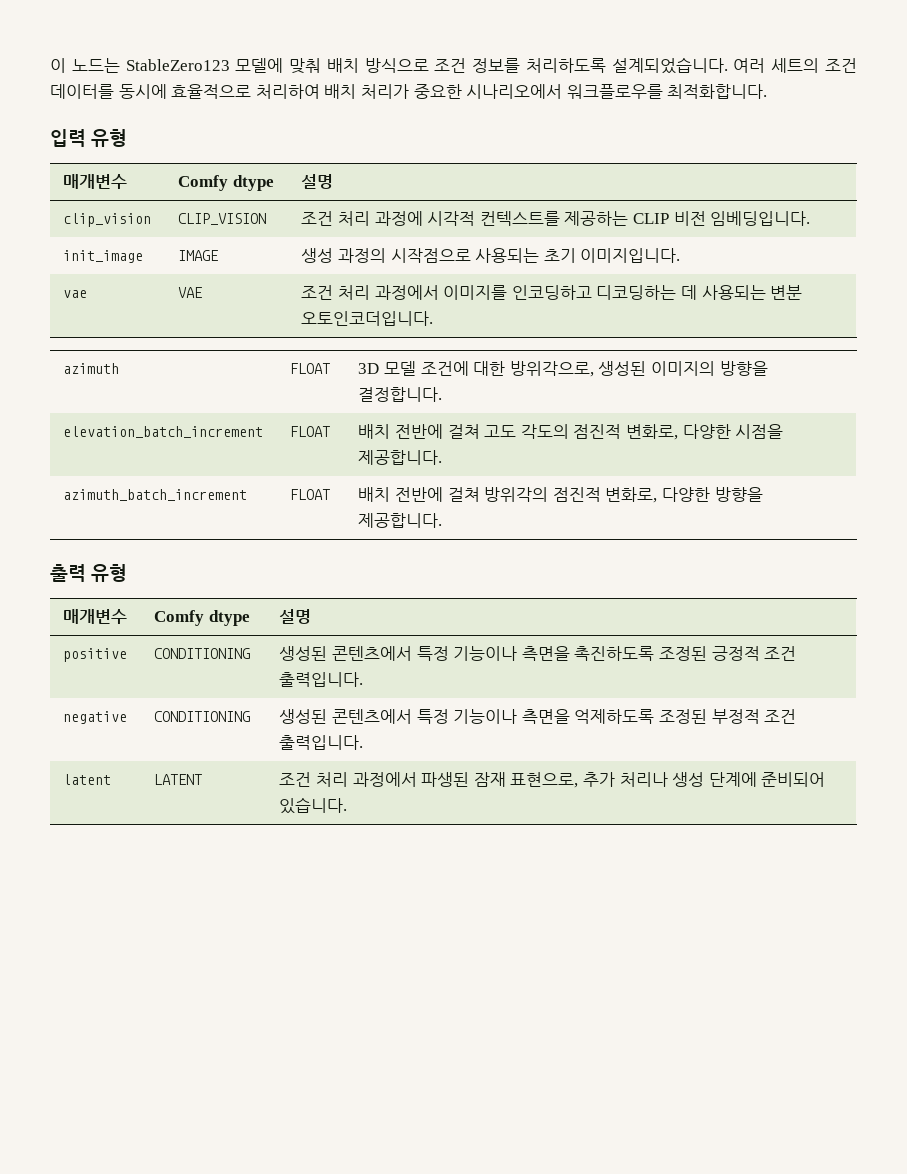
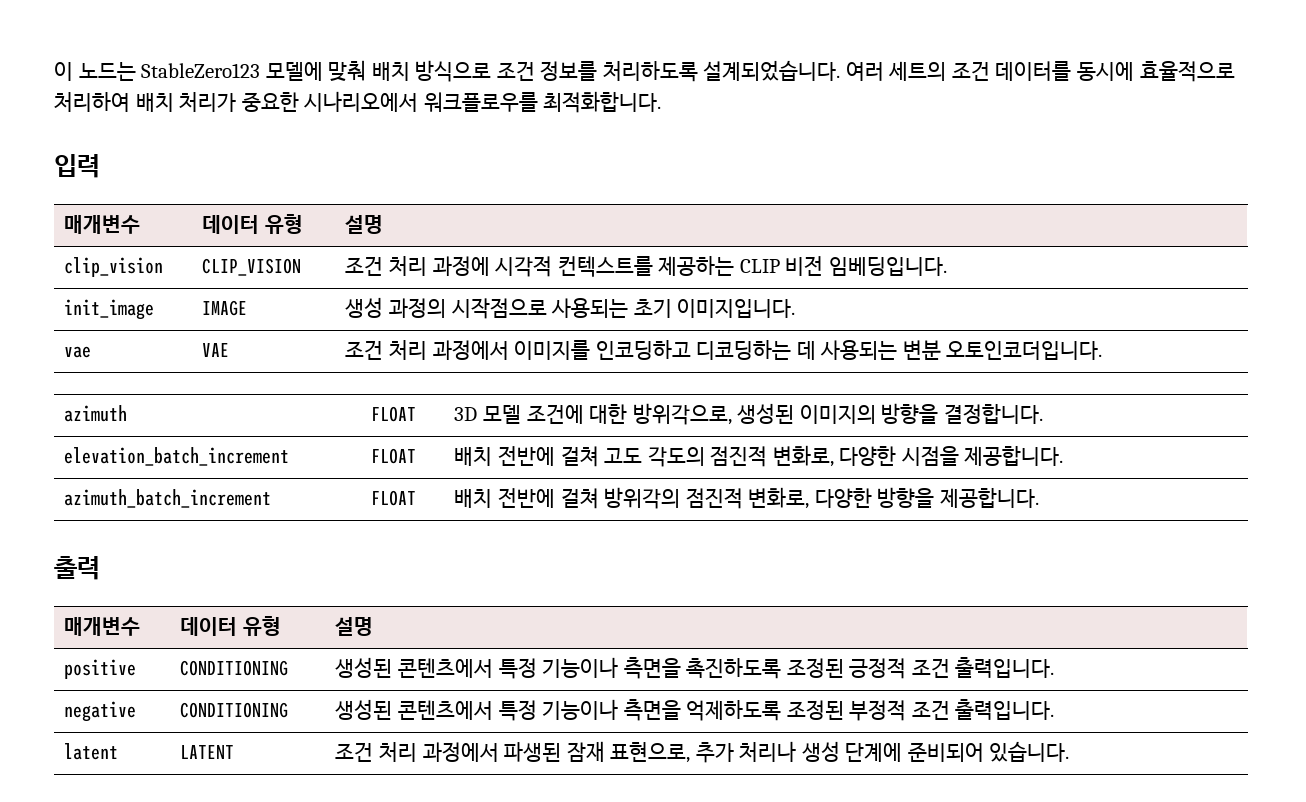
[91,129,128,147] [63,174,128,189] [178,175,275,191] 유형 // 매개변수 | Comfy dtype -> [64,215,141,234] [202,214,304,234] // 매개변수 | 데이터 유형
[91,564,128,582] [63,609,128,624] [154,610,251,626] 유형 // 매개변수 | Comfy dtype -> [64,617,141,636] [180,616,282,636] // 매개변수 | 데이터 유형

